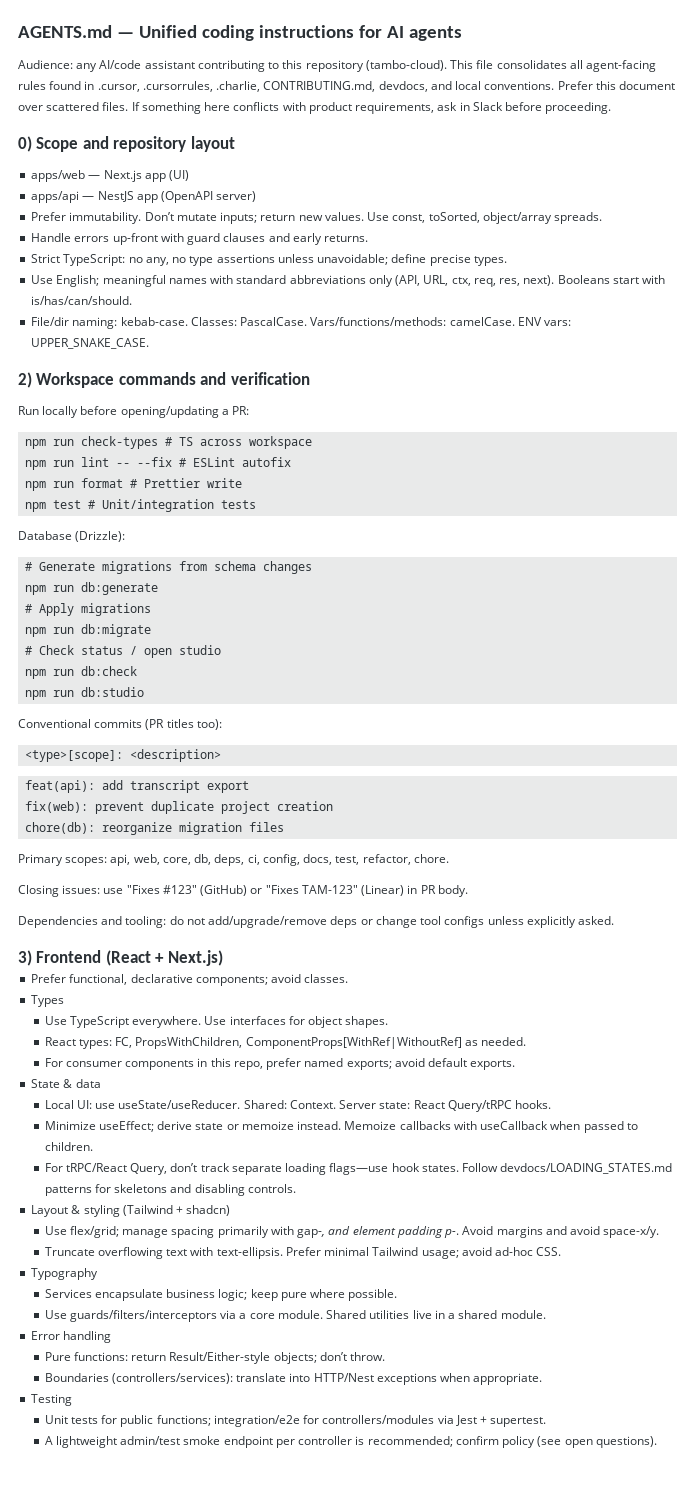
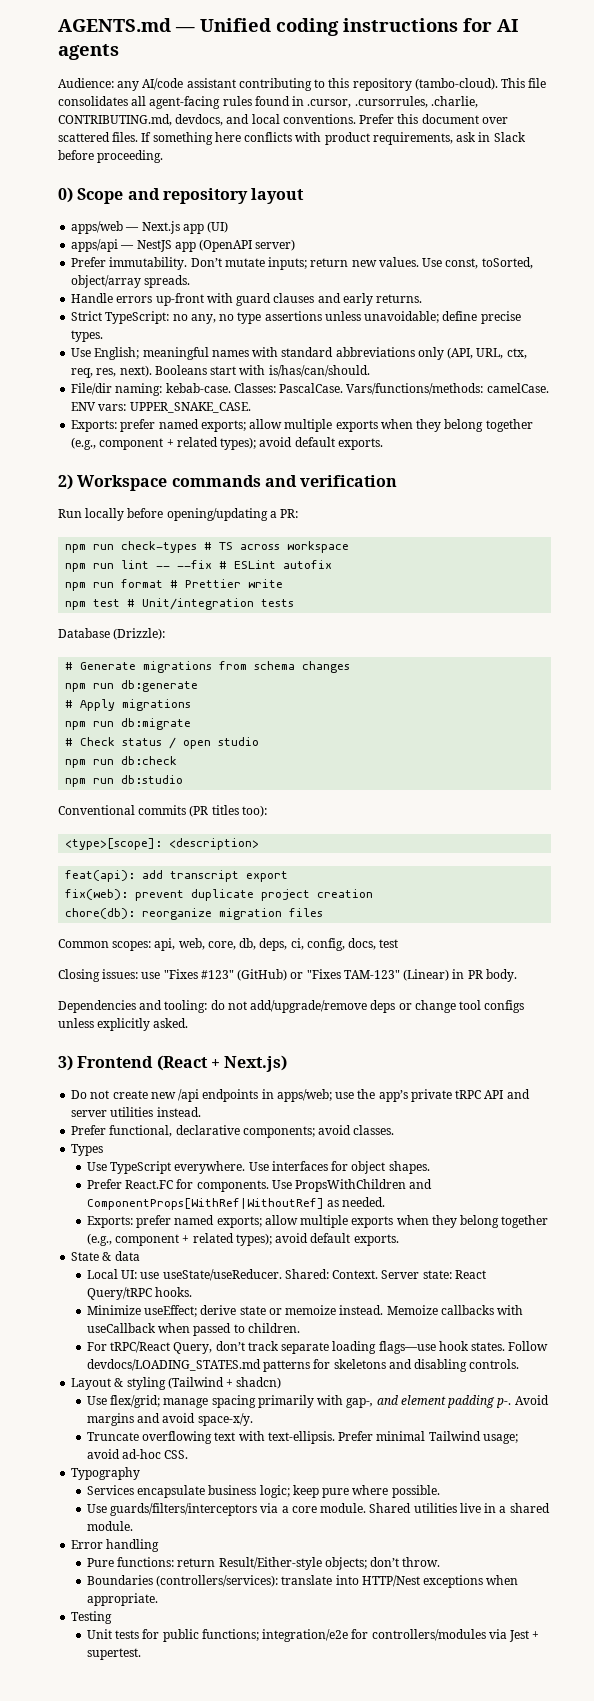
(150, 343) none -> [71,419,533,432] [71,437,383,450] // Exports: prefer named exports; allow multiple exports when they belong together (e.g., component + related types); avoid default exports.
[18,854,63,866] Primary -> [58,939,109,948] Common
[335,854,449,865] test, refactor, chore. -> [379,939,399,948] test
(223, 958) none -> [71,1089,530,1102] [71,1107,201,1117] // Do not create new /api endpoints in apps/web; use the app’s private tRPC API and server utilities instead.
[44,1037,527,1049] [44,1058,392,1070] React types: FC, PropsWithChildren, ComponentProps[WithRef|WithoutRef] as needed. // For consumer components in this repo, prefer named exports; -> [86,1179,433,1192] [86,1197,386,1210] [86,1215,549,1228] [86,1233,272,1246] Prefer React.FC for components. Use PropsWithChildren and ComponentProps[WithRef|WithoutRef] as needed. // Exports: prefer named exports; allow multiple exports when they belong together (e.g., component + related types);
[44,1436,657,1448] // A lightweight admin/test smoke endpoint per controller is recommended; confirm policy (see open questions). -> (141, 1654) none

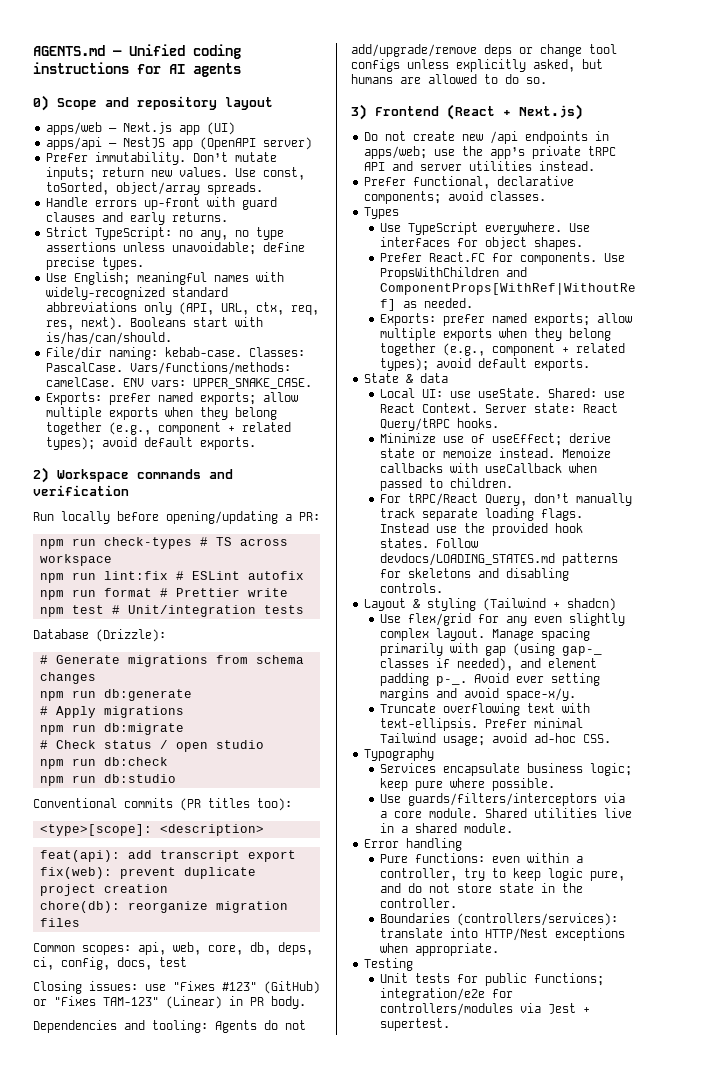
[58,78,547,91] [58,96,478,109] [58,114,508,126] [58,132,526,145] [58,150,164,163] // Audience: any AI/code assistant contributing to this repository (tambo-cloud). This file consolidates all agent-facing rules found in .cursor, .cursorrules, .charlie, CONTRIBUTING.md, devdocs, and local conventions. Prefer this document over scattered files. If something here conflicts with product requirements, ask in Slack before proceeding. -> (241, 70) none
(279, 352) none -> [46,287,166,300] widely-recognized
[121,560,213,569] lint -- --fix -> [104,571,169,580] lint:fix
(208, 1006) none -> [215,1020,257,1033] Agents
[153,1018,189,1028] asked. -> [533,59,603,72] [351,74,547,84] asked, but humans are allowed to do so.
[162,1269,329,1281] useState/useReducer. Shared: -> [477,388,625,398] [379,403,415,413] useState. Shared: use React
(141, 1310) none -> [442,434,485,443] use of
(245, 1346) none -> [575,493,632,506] manually
[378,1341,436,1354] flags—use -> [540,508,583,521] [379,523,548,536] flags. Instead use the provided
[110,1395,549,1408] flex/grid; manage spacing primarily with gap-, and element padding p-. Avoid -> [407,613,625,626] [379,628,590,641] [379,643,602,656] [379,658,597,671] [379,673,600,686] flex/grid for any even slightly complex layout. Manage spacing primarily with gap (using gap-_ classes if needed), and element padding p-_. Avoid ever setting
[177,1557,441,1570] return Result/Either-style objects; don’t throw. -> [491,853,583,863] [379,868,625,881] [379,883,583,893] [379,898,457,908] even within a controller, try to keep logic pure, and do not store state in the controller.

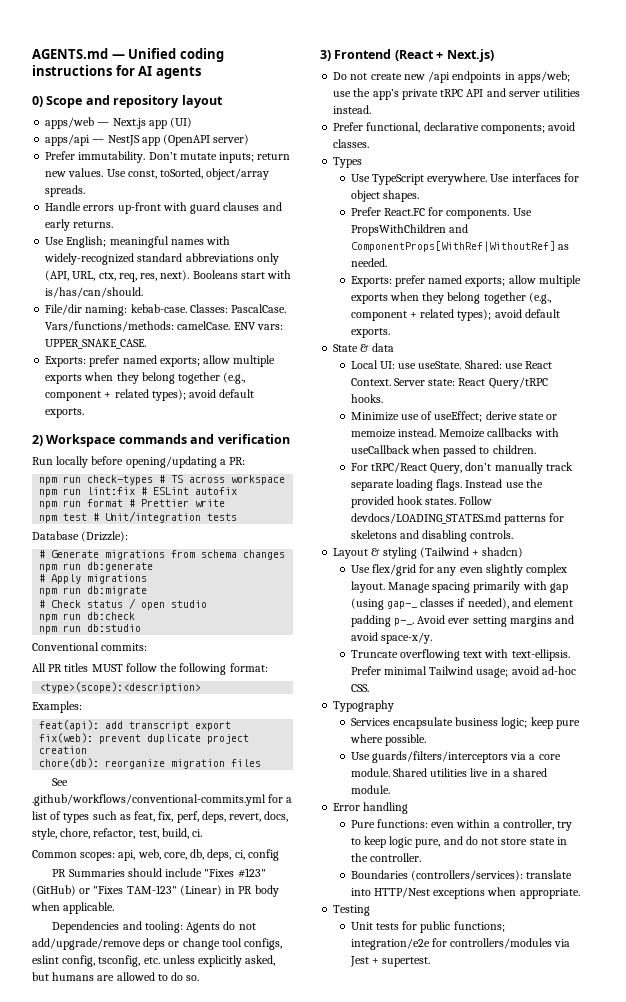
[46,227,285,240] [46,242,306,255] [46,257,145,270] // Strict TypeScript: no any, no type assertions unless unavoidable; define precise types. -> (114, 224) none
[124,798,292,811] [40,824,265,836] commits (PR titles too): // <type>[scope]: <description> -> [101,643,148,651] [32,663,268,675] [39,682,202,693] [32,701,82,713] commits: // All PR titles MUST follow the following format: // <type>(scope):<description> // Examples:
(81, 922) none -> [52,778,69,786] [32,794,293,806] [32,811,289,823] [32,828,203,840] // See .github/workflows/conventional-commits.yml for a list of types such as feat, fix, perf, deps, revert, docs, style, chore, refactor, test, build, ci.
[61,957,187,970] [33,981,166,994] config, docs, test // Closing issues: use -> [247,849,279,861] [52,868,203,877] config // PR Summaries should include
[271,996,306,1009] body. -> [254,885,279,897] [31,902,115,914] body when applicable.
[351,59,400,72] configs -> [244,938,283,950] [32,955,160,967] configs, eslint config, tsconfig, etc.

